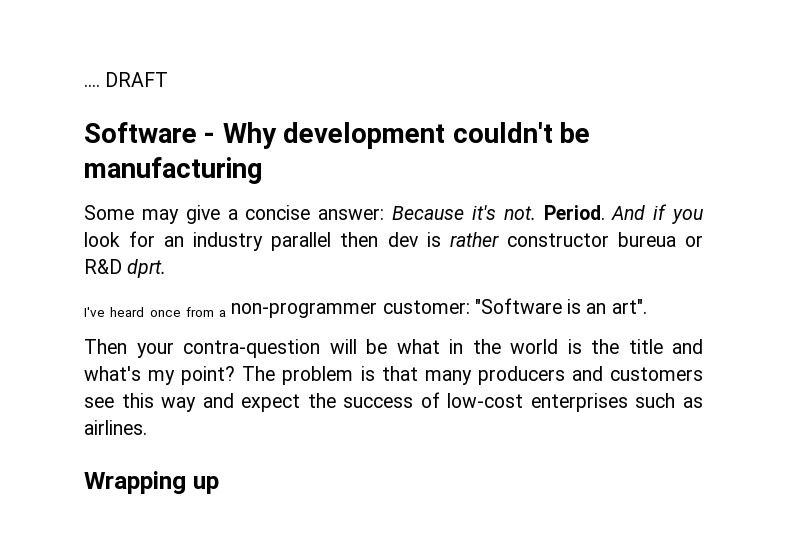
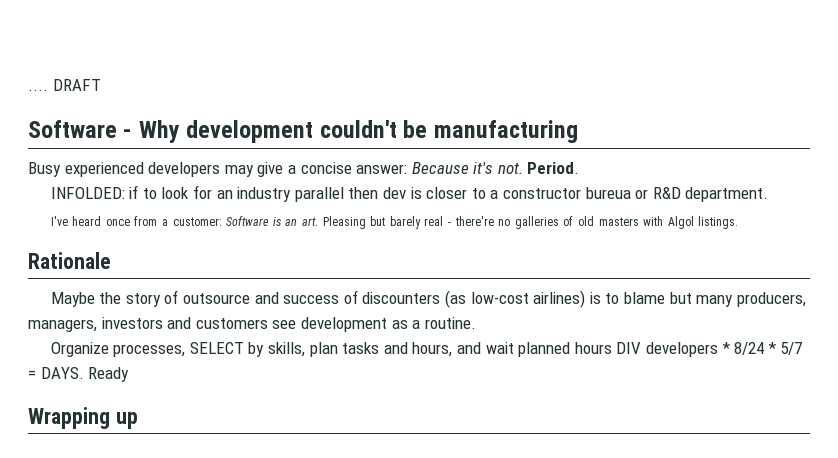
[84,205,134,220] Some -> [28,162,221,177] Busy experienced developers
[611,204,703,224] And if you -> [50,185,157,199] // INFOLDED: if to
[449,232,499,247] rather -> [426,187,499,199] closer to a
[127,259,167,278] dprt. -> [685,187,769,202] department.
[231,298,647,318] [84,339,703,358] [84,366,704,385] [84,392,703,412] [84,420,147,435] non-programmer customer: "Software is an art". // Then your contra-question will be what in the world is the title and what's my point? The problem is that many producers and customers see this way and expect the success of low-cost enterprises such as airlines. -> [172,216,739,229] [28,252,111,269] [50,290,806,308] [28,317,476,332] [50,342,803,357] [28,367,130,382] customer: Software is an art. Pleasing but barely real - there're no galleries of old masters with Algol listings. // Rationale // Maybe the story of outsource and success of discounters (as low-cost airlines) is to blame but many producers, managers, investors and customers see development as a routine. // Organize processes, SELECT by skills, plan tasks and hours, and wait planned hours DIV developers * 8/24 * 5/7 = DAYS. Ready

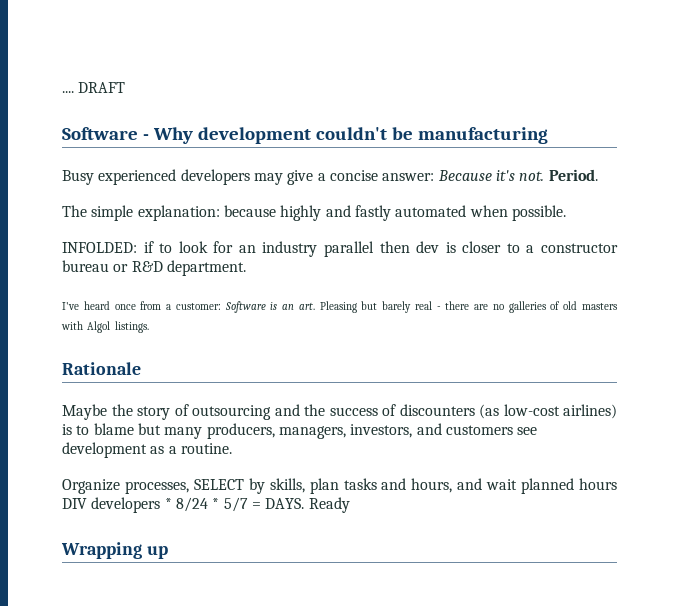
(580, 168) none -> [62,205,566,221] // The simple explanation: because highly and fastly automated when possible.
[585,187,631,199] bureua -> [62,260,109,272] bureau
[454,216,494,226] there're -> [445,301,489,310] there are
[183,292,279,304] outsource and -> [192,404,325,420] outsourcing and the
[101,317,163,329] investors -> [350,424,413,438] investors,

